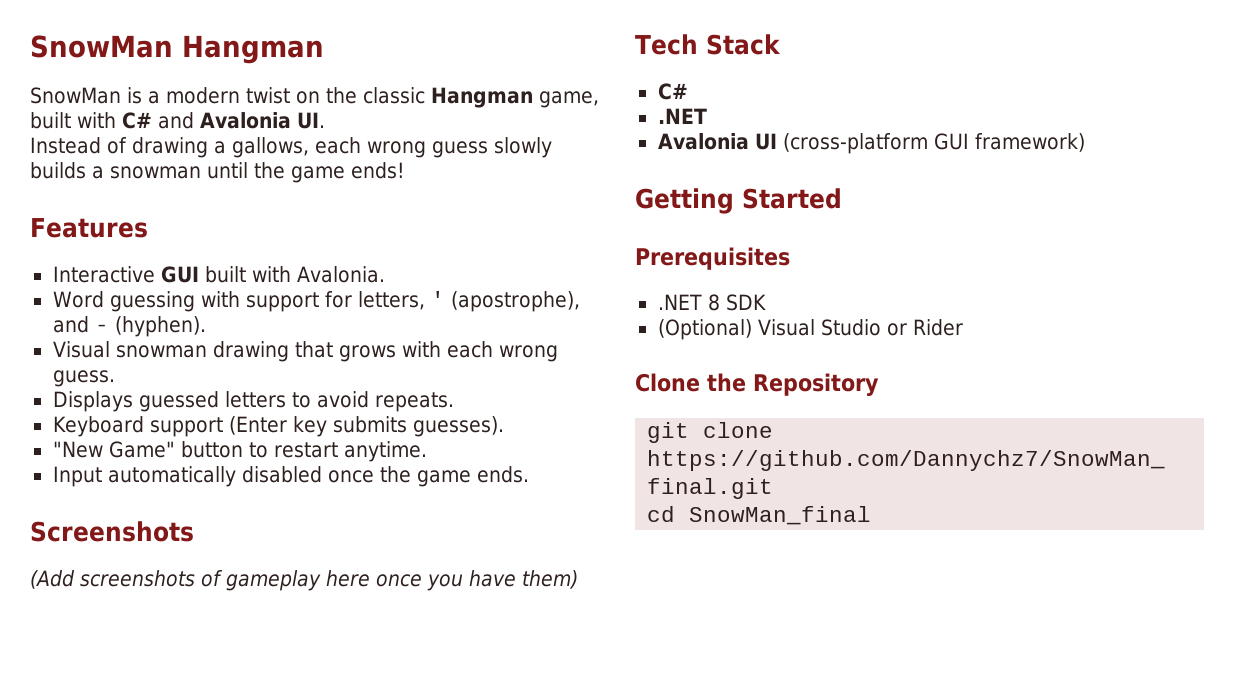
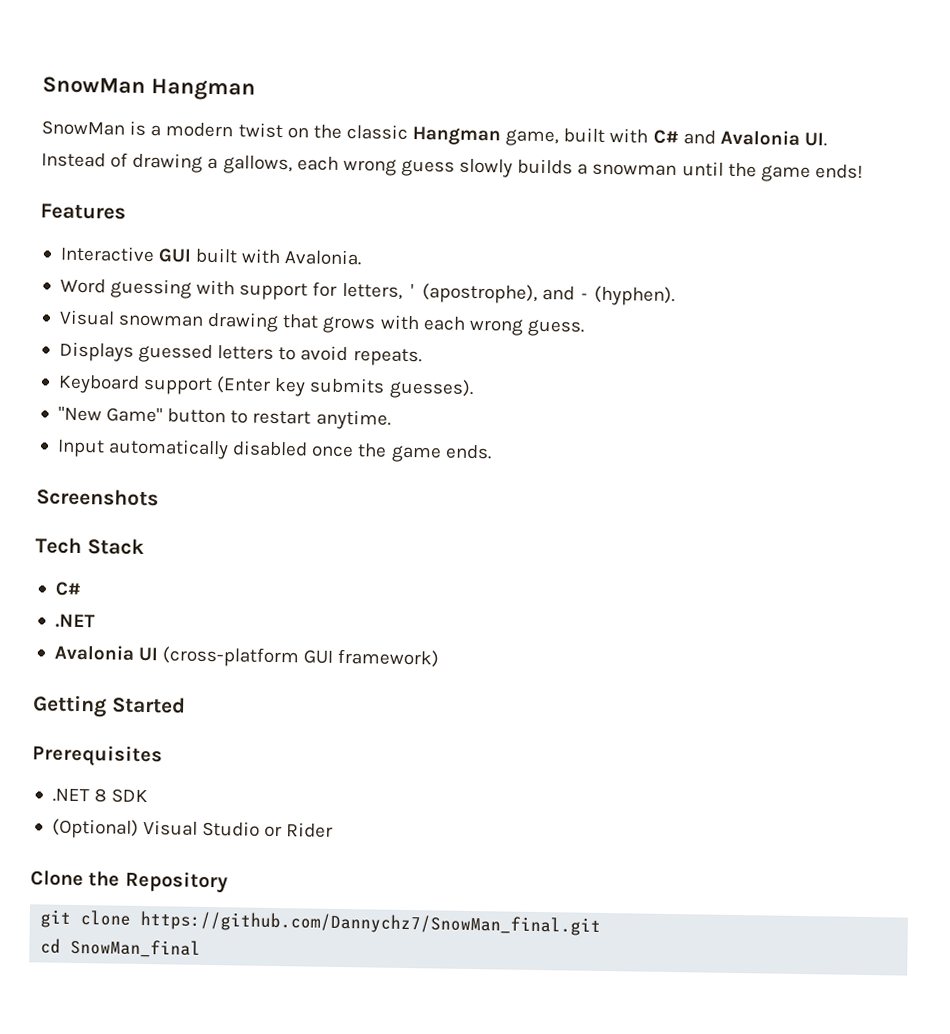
[30,570,578,591] // (Add screenshots of gameplay here once you have them) -> (159, 497) none

